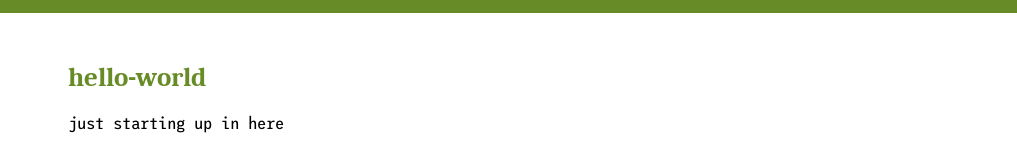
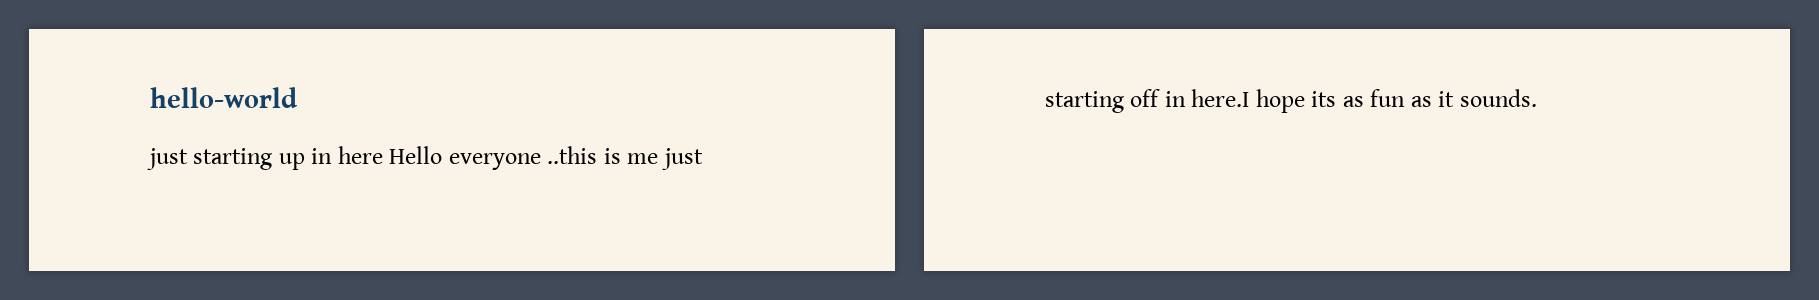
(284, 122) none -> [389,146,703,170] [1045,89,1537,113] Hello everyone ..this is me just starting off in here.I hope its as fun as it sounds.

